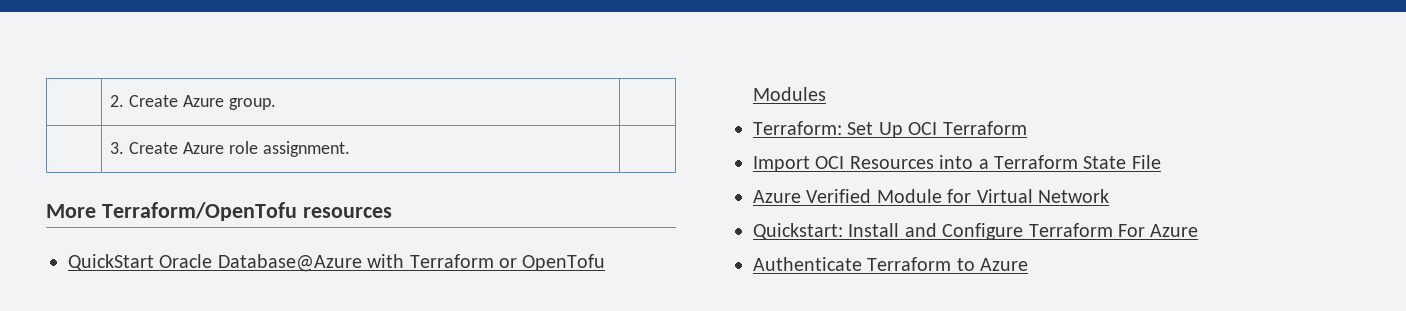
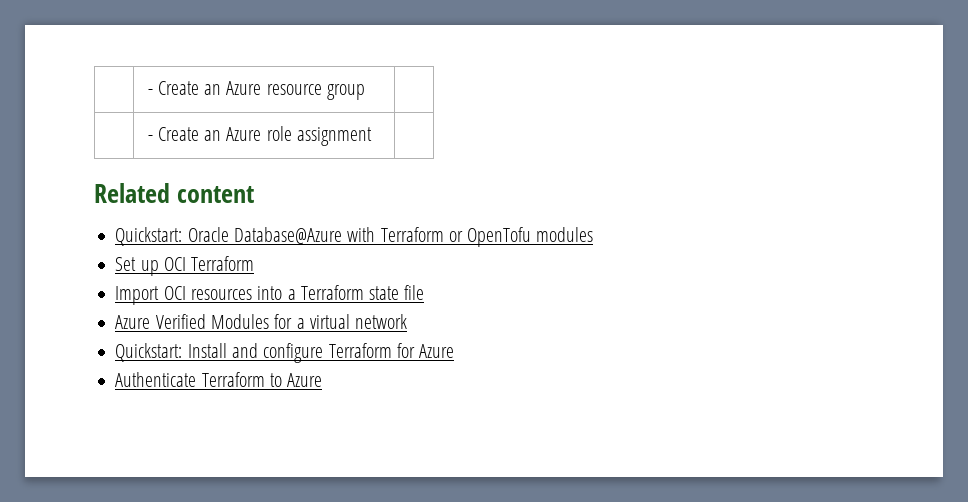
[110,95,276,110] [110,141,350,157] [46,202,392,221] [68,254,154,271] | 2. Create Azure group. | // | 3. Create Azure role assignment. | // More Terraform/OpenTofu resources // QuickStart -> [147,81,366,100] [147,126,373,146] [94,183,255,203] [115,227,183,246] | - Create an Azure resource group | // | - Create an Azure role assignment | // Related content // Quickstart:
[753,87,826,101] [753,121,903,138] Modules // Terraform: Set Up -> [536,227,594,242] [115,257,159,276] modules // Set up
[849,156,934,169] Resources -> [190,289,252,300] resources
[1083,155,1161,169] State File -> [369,285,425,300] state file
[876,189,1109,203] Module for Virtual Network -> [210,314,408,329] Modules for a virtual network
[942,223,1145,240] Configure Terraform For -> [263,343,415,363] configure Terraform for

